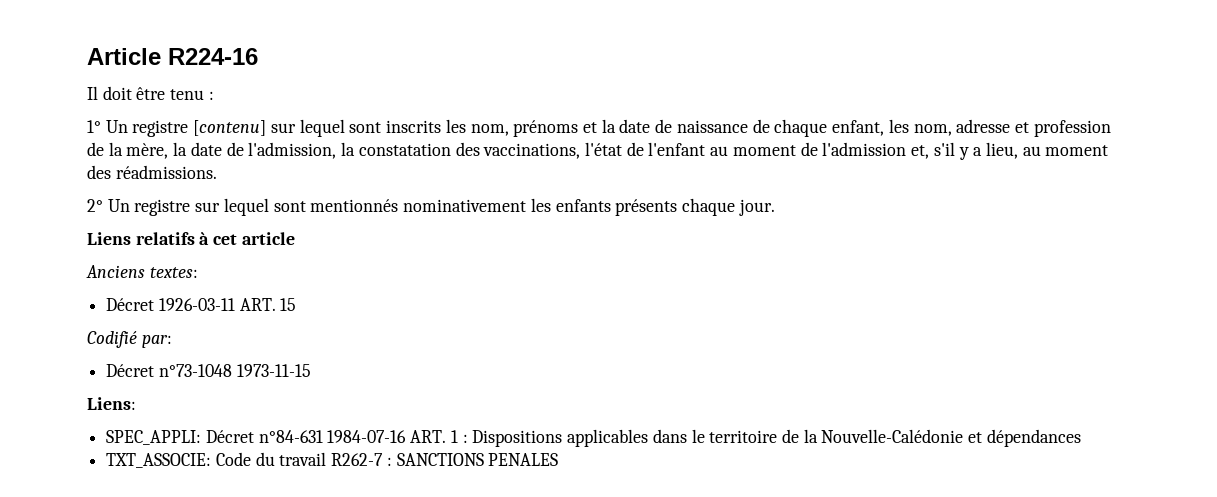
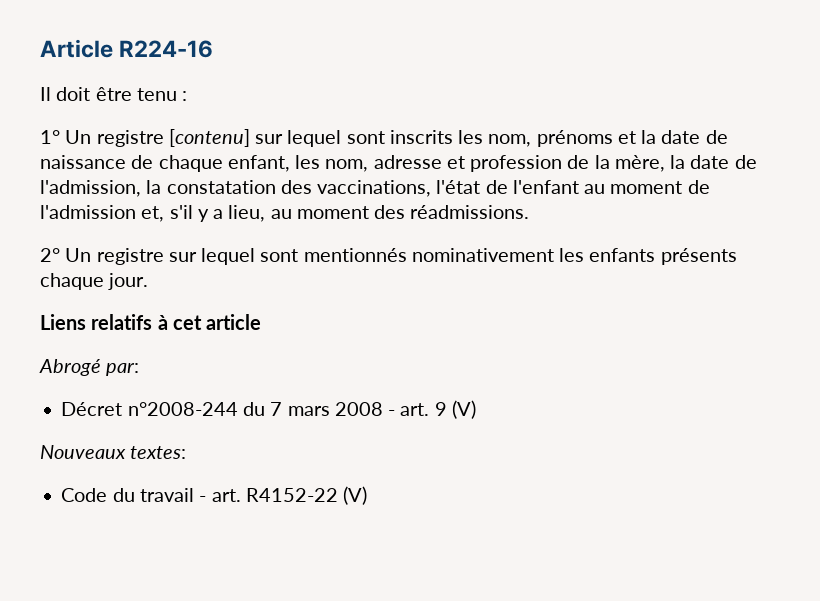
[86,265,198,278] [106,298,297,311] [87,331,172,348] [106,364,311,377] [87,397,136,410] [106,429,1081,447] [106,452,559,468] Anciens textes: // Décret 1926-03-11 ART. 15 // Codifié par: // Décret n°73-1048 1973-11-15 // Liens: // SPEC_APPLI: Décret n°84-631 1984-07-16 ART. 1 : Dispositions applicables dans le territoire de la Nouvelle-Calédonie et dépendances // TXT_ASSOCIE: Code du travail R262-7 : SANCTIONS PENALES -> [39,359,140,376] [61,400,476,419] [40,445,187,459] [61,486,368,505] Abrogé par: // Décret n°2008-244 du 7 mars 2008 - art. 9 (V) // Nouveaux textes: // Code du travail - art. R4152-22 (V)

